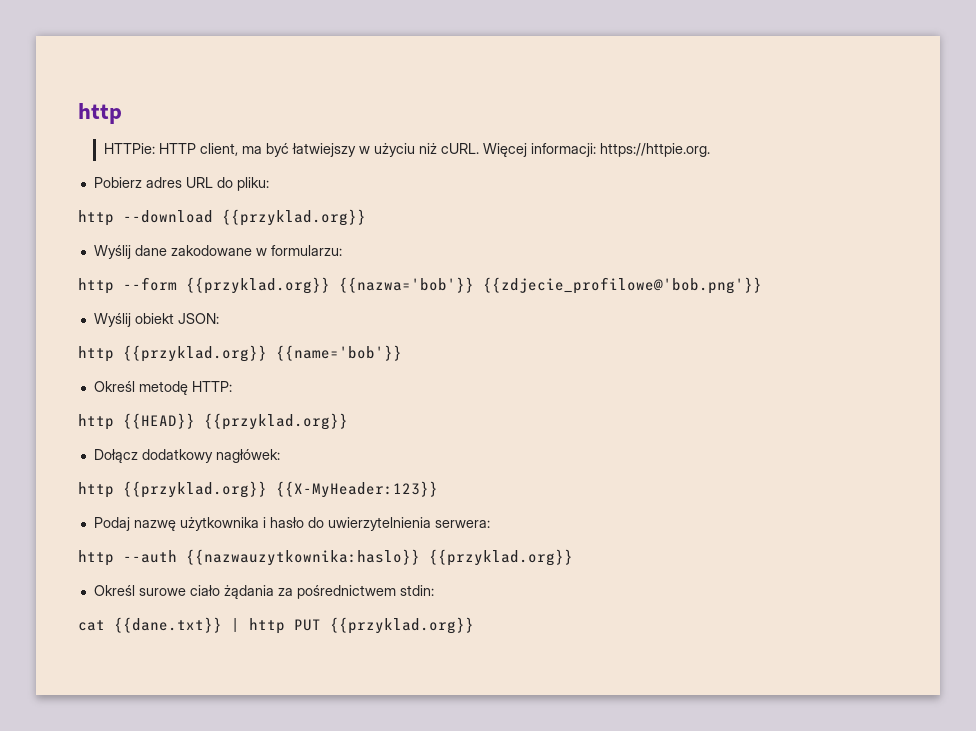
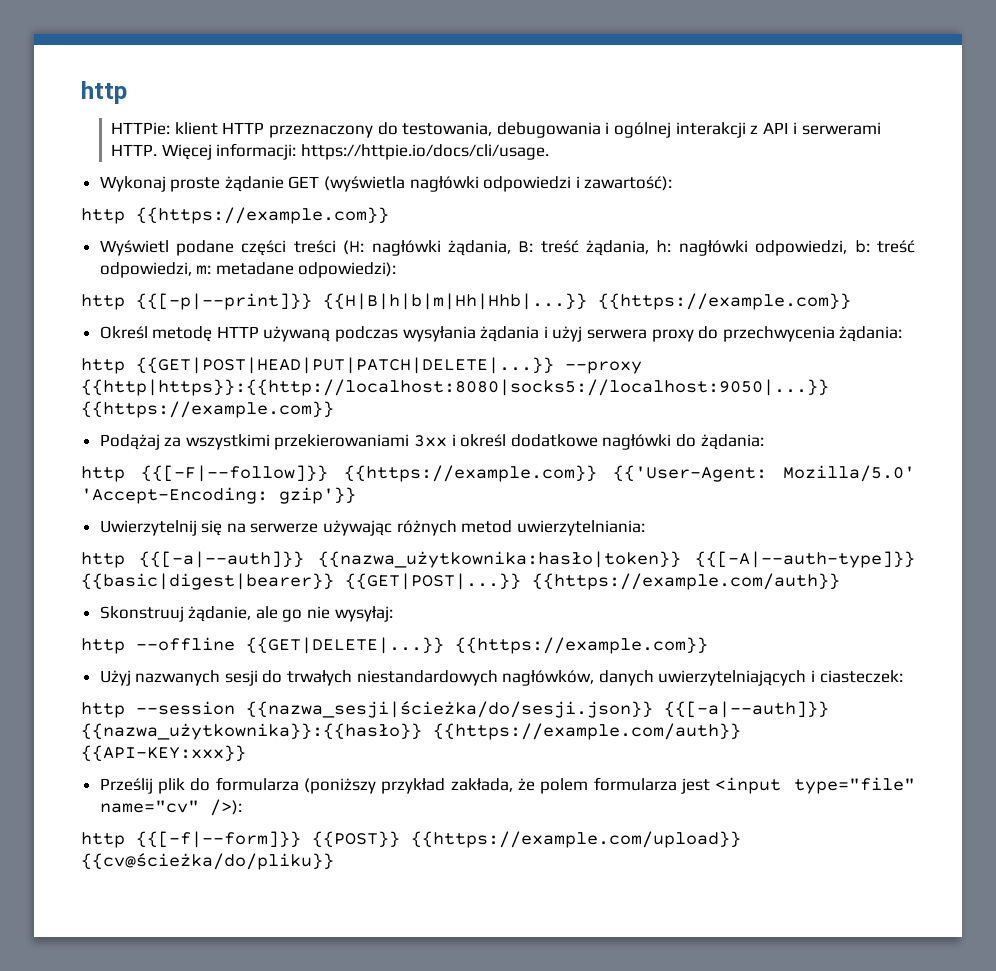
[158,143,710,157] [93,177,269,191] [78,209,366,226] [93,245,342,259] [78,277,762,294] [93,313,219,327] [78,345,402,362] [93,381,232,395] [78,413,348,430] [93,449,280,463] [78,481,438,498] [93,517,490,531] [78,549,573,566] [93,585,434,599] [78,617,474,634] HTTP client, ma być łatwiejszy w użyciu niż cURL. Więcej informacji: https://httpie.org. // Pobierz adres URL do pliku: // http --download {{przyklad.org}} // Wyślij dane zakodowane w formularzu: // http --form {{przyklad.org}} {{nazwa='bob'}} {{zdjecie_profilowe@'bob.png'}} // Wyślij obiekt JSON: // http {{przyklad.org}} {{name='bob'}} // Określ metodę HTTP: // http {{HEAD}} {{przyklad.org}} // Dołącz dodatkowy nagłówek: // http {{przyklad.org}} {{X-MyHeader:123}} // Podaj nazwę użytkownika i hasło do uwierzytelnienia serwera: // http --auth {{nazwauzytkownika:haslo}} {{przyklad.org}} // Określ surowe ciało żądania za pośrednictwem stdin: // cat {{dane.txt}} | http PUT {{przyklad.org}} -> [174,122,881,138] [111,143,550,160] [99,176,673,192] [81,207,389,224] [99,240,915,256] [99,262,397,278] [81,293,851,310] [99,326,903,342] [81,357,642,374] [81,379,829,396] [81,401,334,418] [99,434,764,450] [81,465,915,482] [81,487,356,504] [99,520,645,536] [81,551,915,568] [81,573,840,590] [99,606,393,622] [81,637,708,654] [99,670,903,686] [81,701,829,718] [81,723,741,740] [81,745,246,762] [99,777,916,794] [99,799,242,816] [81,831,741,848] [81,853,334,870] klient HTTP przeznaczony do testowania, debugowania i ogólnej interakcji z API i serwerami HTTP. Więcej informacji: https://httpie.io/docs/cli/usage. // Wykonaj proste żądanie GET (wyświetla nagłówki odpowiedzi i zawartość): // http {{https://example.com}} // Wyświetl podane części treści (H: nagłówki żądania, B: treść żądania, h: nagłówki odpowiedzi, b: treść odpowiedzi, m: metadane odpowiedzi): // http {{[-p|--print]}} {{H|B|h|b|m|Hh|Hhb|...}} {{https://example.com}} // Określ metodę HTTP używaną podczas wysyłania żądania i użyj serwera proxy do przechwycenia żądania: // http {{GET|POST|HEAD|PUT|PATCH|DELETE|...}} --proxy {{http|https}}:{{http://localhost:8080|socks5://localhost:9050|...}} {{https://example.com}} // Podążaj za wszystkimi przekierowaniami 3xx i określ dodatkowe nagłówki do żądania: // http {{[-F|--follow]}} {{https://example.com}} {{'User-Agent: Mozilla/5.0' 'Accept-Encoding: gzip'}} // Uwierzytelnij się na serwerze używając różnych metod uwierzytelniania: // http {{[-a|--auth]}} {{nazwa_użytkownika:hasło|token}} {{[-A|--auth-type]}} {{basic|digest|bearer}} {{GET|POST|...}} {{https://example.com/auth}} // Skonstruuj żądanie, ale go nie wysyłaj: // http --offline {{GET|DELETE|...}} {{https://example.com}} // Użyj nazwanych sesji do trwałych niestandardowych nagłówków, danych uwierzytelniających i ciasteczek: // http --session {{nazwa_sesji|ścieżka/do/sesji.json}} {{[-a|--auth]}} {{nazwa_użytkownika}}:{{hasło}} {{https://example.com/auth}} {{API-KEY:xxx}} // Prześlij plik do formularza (poniższy przykład zakłada, że polem formularza jest <input type="file" name="cv" />): // http {{[-f|--form]}} {{POST}} {{https://example.com/upload}} {{cv@ścieżka/do/pliku}}

